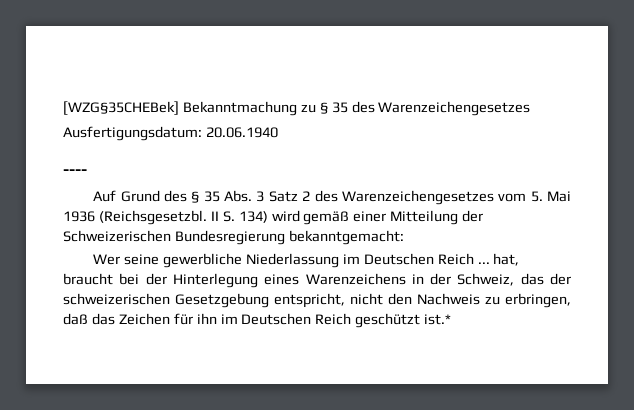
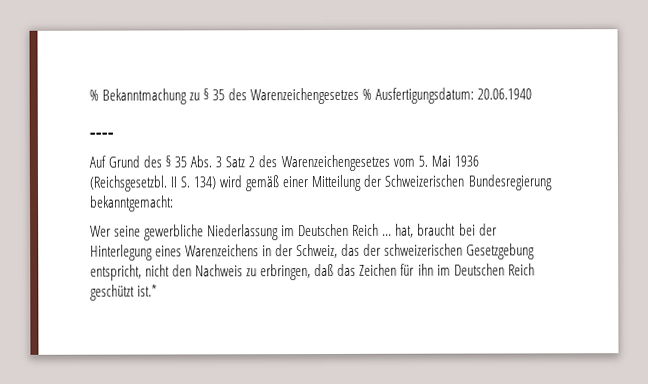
[63,101,179,115] [WZG§35CHEBek] -> [89,89,99,101] %
(531, 108) // -> [362,88,373,100] %

